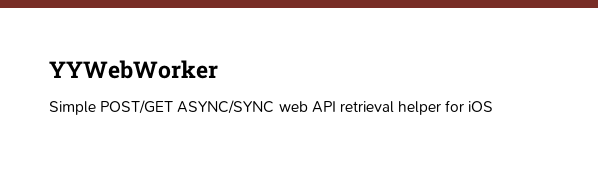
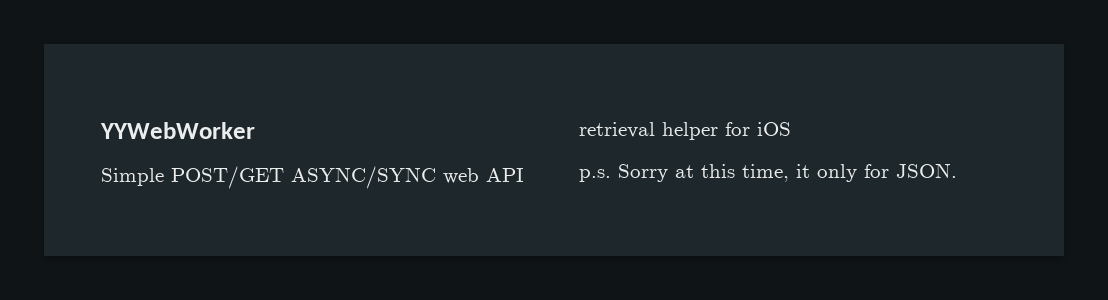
(494, 106) none -> [579,163,957,182] // p.s. Sorry at this time, it only for JSON.

